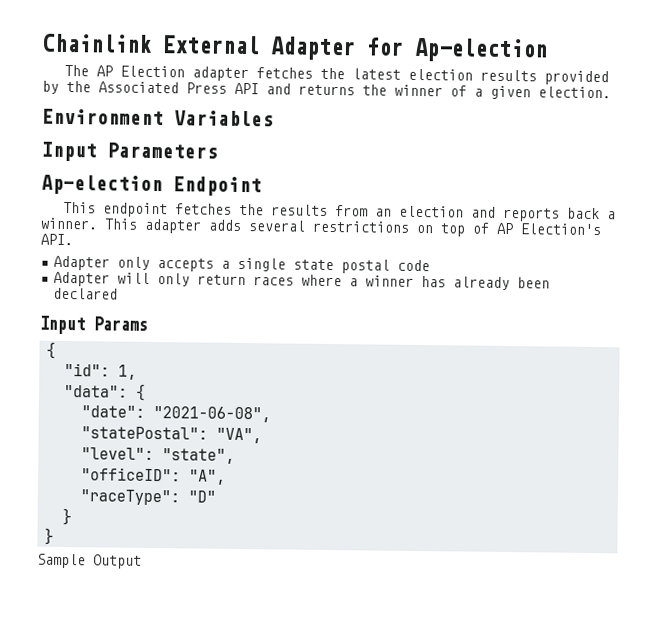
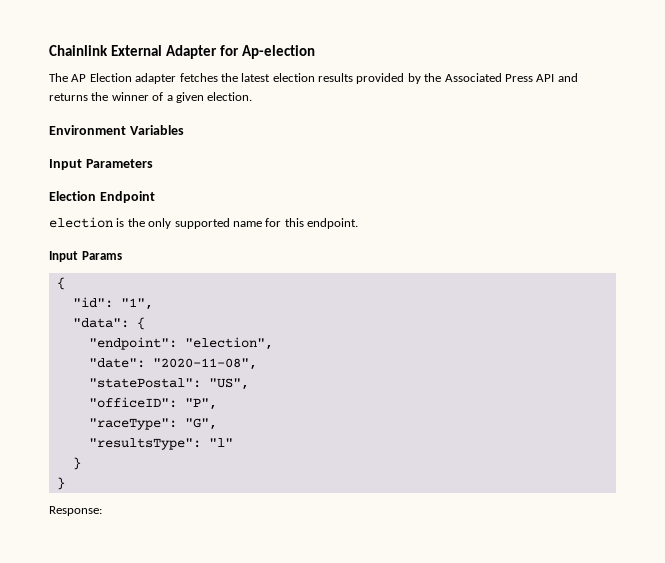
[41,174,163,196] Ap-election -> [49,191,96,201] Election
[62,201,616,222] [40,217,602,237] [40,233,73,246] [53,255,431,274] [53,271,551,291] [53,287,119,300] This endpoint fetches the results from an election and reports back a winner. This adapter adds several restrictions on top of AP Election's API. // Adapter only accepts a single state postal code // Adapter will only return races where a winner has already been declared -> [49,217,358,229] election is the only supported name for this endpoint.
[118,364,138,380] 1, -> [120,298,153,310] "1",
(147, 392) none -> [88,337,273,350] // "endpoint": "election",
[153,406,272,423] "2021-06-08", -> [152,358,257,370] "2020-11-08",
[216,427,263,444] [81,447,236,464] "VA", // "level": "state", -> [208,378,249,390] "US",
[189,469,227,485] "A", -> [184,398,217,410] "P",
[188,490,217,503] "D" -> [184,418,217,430] [88,438,233,450] "G", // "resultsType": "l"
[37,553,142,569] Sample Output -> [49,506,102,516] Response:

